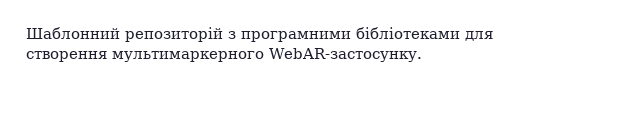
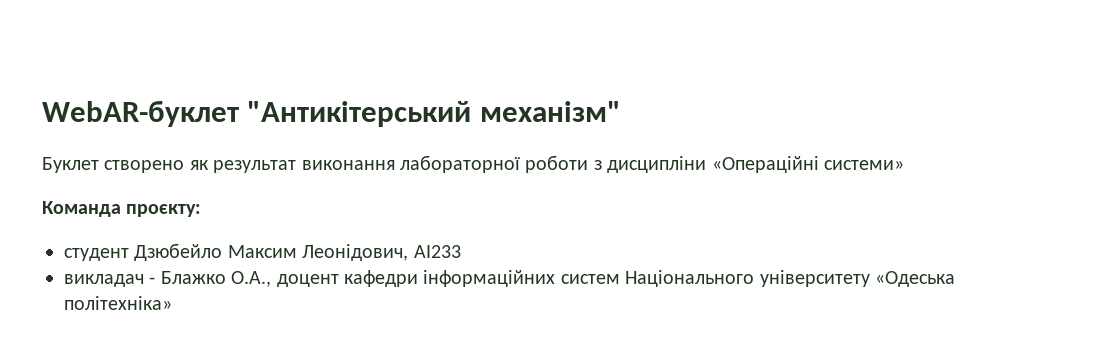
[26,27,493,42] [26,48,422,62] Шаблонний репозиторій з програмними бібліотеками для створення мультимаркерного WebAR-застосунку. -> [42,100,621,127] [42,155,904,173] [42,201,202,217] [64,243,461,261] [64,270,955,287] [64,296,172,310] WebAR-буклет "Антикітерський механізм" // Буклет створено як результат виконання лабораторної роботи з дисципліни «Операційні системи» // Команда проєкту: // студент Дзюбейло Максим Леонідович, АІ233 // викладач - Блажко О.А., доцент кафедри інформаційних систем Національного університету «Одеська політехніка»

